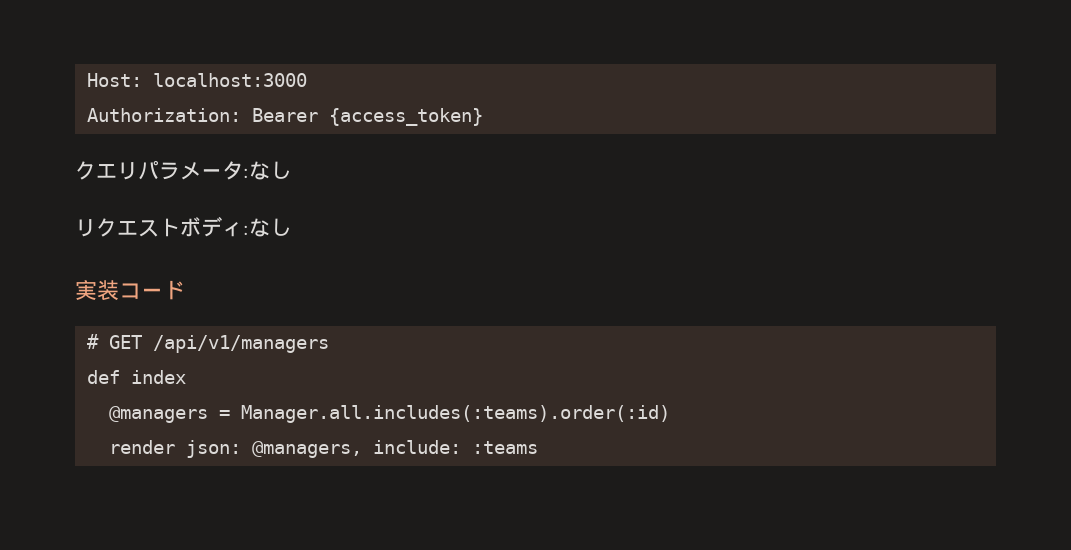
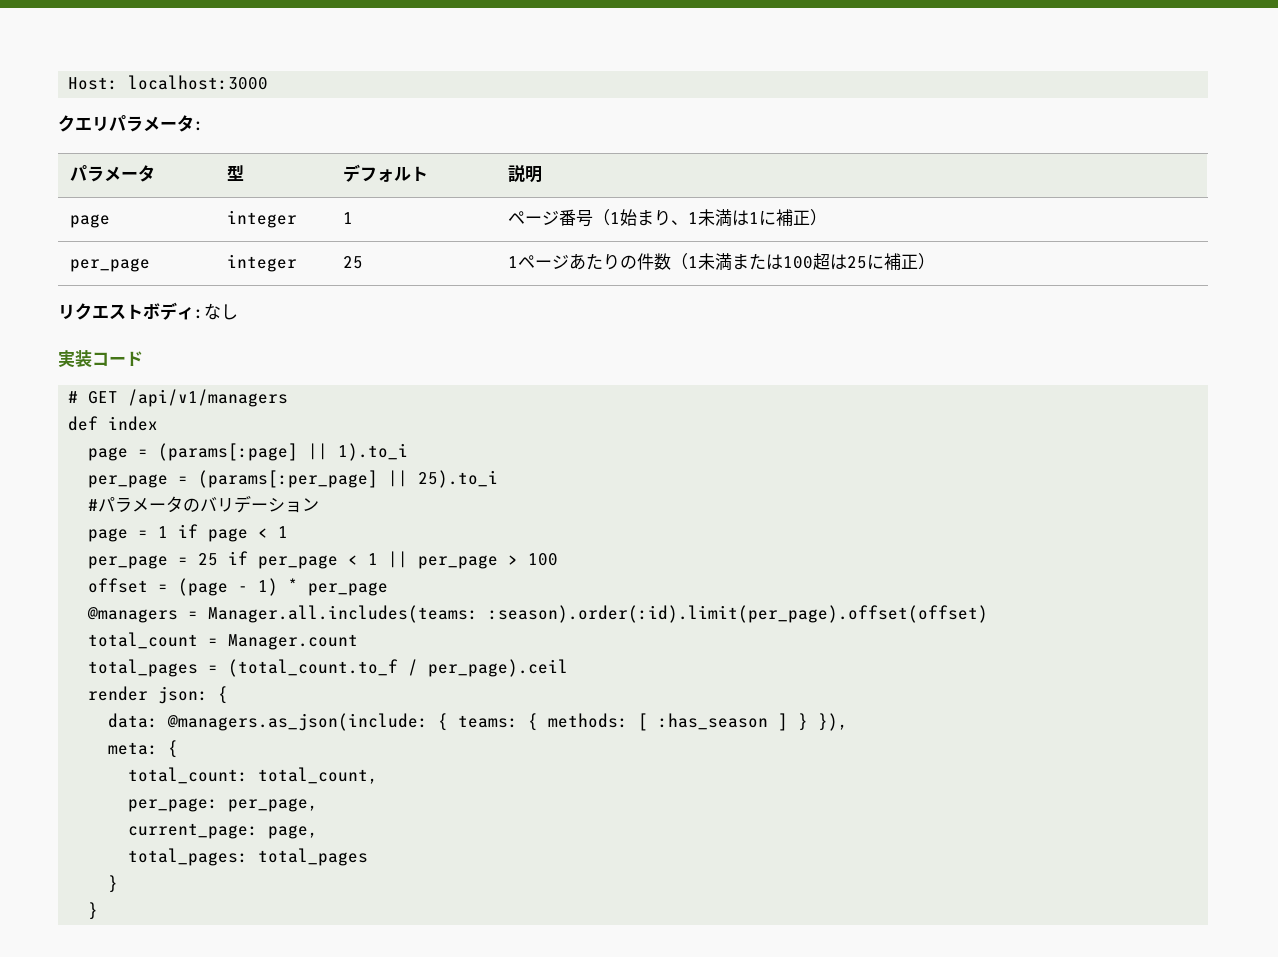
[87,108,484,126] // Authorization: Bearer {access_token} -> (269, 82) none
[249,161,291,180] なし -> [69,165,155,182] [226,165,244,181] [342,164,428,182] [507,165,542,183] [69,214,110,228] [226,210,297,228] [342,212,353,224] [507,209,827,227] [69,258,150,272] [226,254,297,272] [342,256,363,269] [507,253,935,271] // パラメータ | 型 | デフォルト | 説明 // page | integer | 1 | ページ番号（1始まり、1未満は1に補正） // per_page | integer | 25 | 1ページあたりの件数（1未満または100超は25に補正）
[109,405,671,423] [109,440,539,458] @managers = Manager.all.includes(:teams).order(:id) // render json: @managers, include: :teams -> [88,443,409,461] [88,470,499,488] [88,495,320,513] [88,524,289,542] [88,551,559,569] [88,578,389,596] [87,605,989,623] [88,632,359,650] [88,659,569,677] [88,686,229,704] [108,713,849,731] [108,740,179,758] [128,767,379,784] [128,798,319,812] [128,823,319,839] [128,848,369,866] [108,875,119,893] [88,902,99,920] page = (params[:page] || 1).to_i // per_page = (params[:per_page] || 25).to_i // #パラメータのバリデーション // page = 1 if page < 1 // per_page = 25 if per_page < 1 || per_page > 100 // offset = (page - 1) * per_page // @managers = Manager.all.includes(teams: :season).order(:id).limit(per_page).offset(offset) // total_count = Manager.count // total_pages = (total_count.to_f / per_page).ceil // render json: { // data: @managers.as_json(include: { teams: { methods: [ :has_season ] } }), // meta: { // total_count: total_count, // per_page: per_page, // current_page: page, // total_pages: total_pages // } // }

